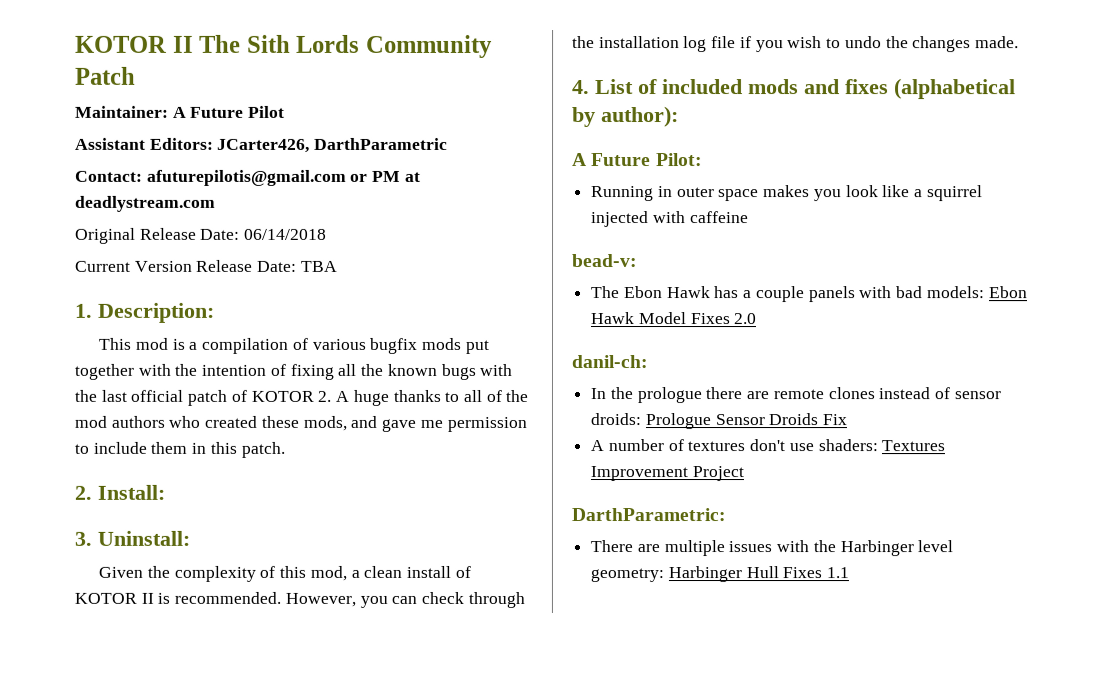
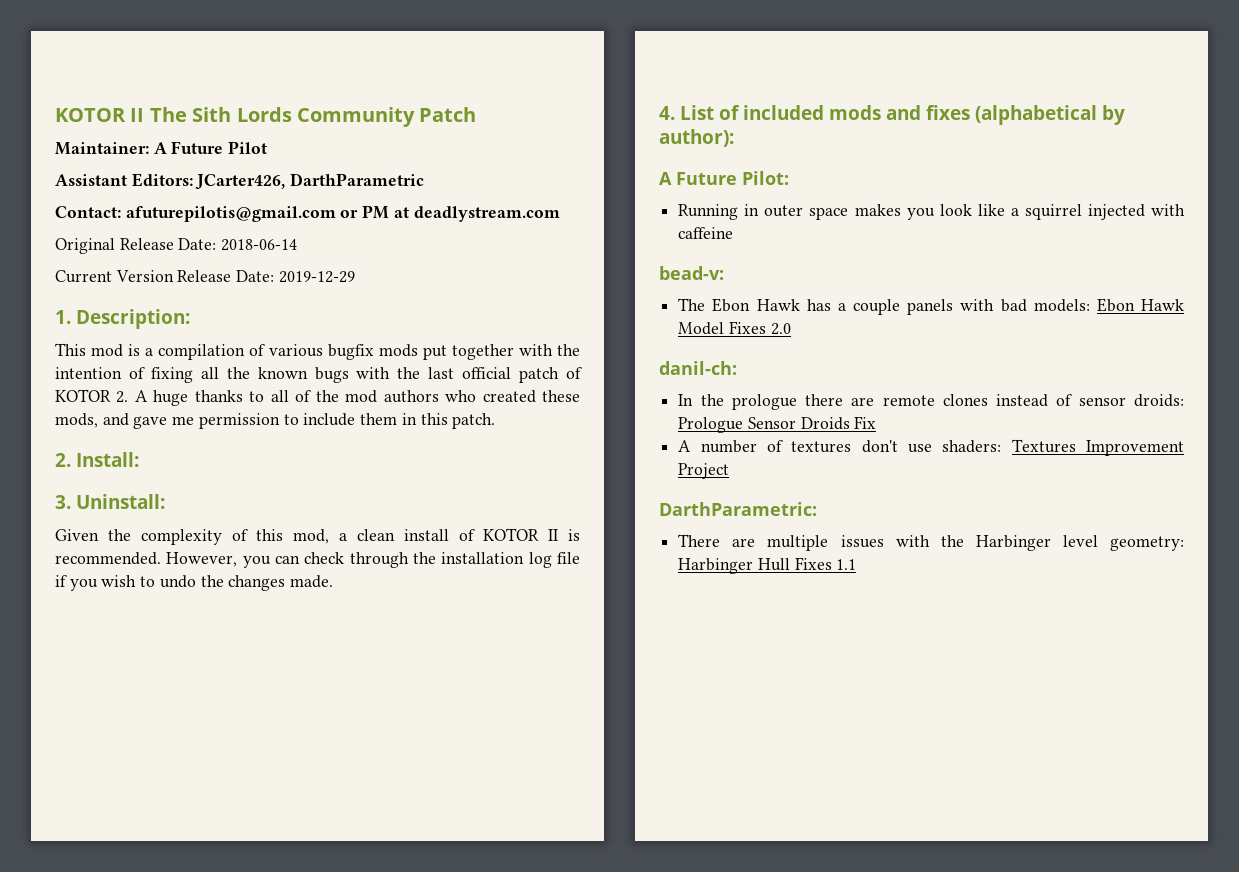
[244,228,328,240] 06/14/2018 -> [221,239,298,251] 2018-06-14
[300,260,338,272] TBA -> [278,271,355,283] 2019-12-29

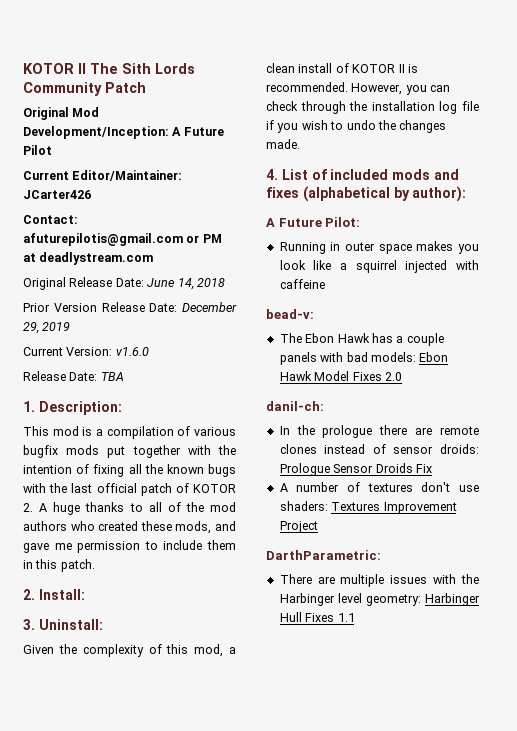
[55,142,149,155] Maintainer: -> [23,107,100,120] [23,126,169,139] Original Mod Development/Inception:
[55,173,425,190] Assistant Editors: JCarter426, DarthParametric -> [23,170,183,181] [23,190,91,199] Current Editor/Maintainer: JCarter426
[221,239,298,251] [55,270,355,283] 2018-06-14 // Current Version Release Date: 2019-12-29 -> [147,278,225,290] [23,302,237,312] [23,322,71,334] [23,347,149,356] [23,371,124,381] June 14, 2018 // Prior Version Release Date: December 29, 2019 // Current Version: v1.6.0 // Release Date: TBA

